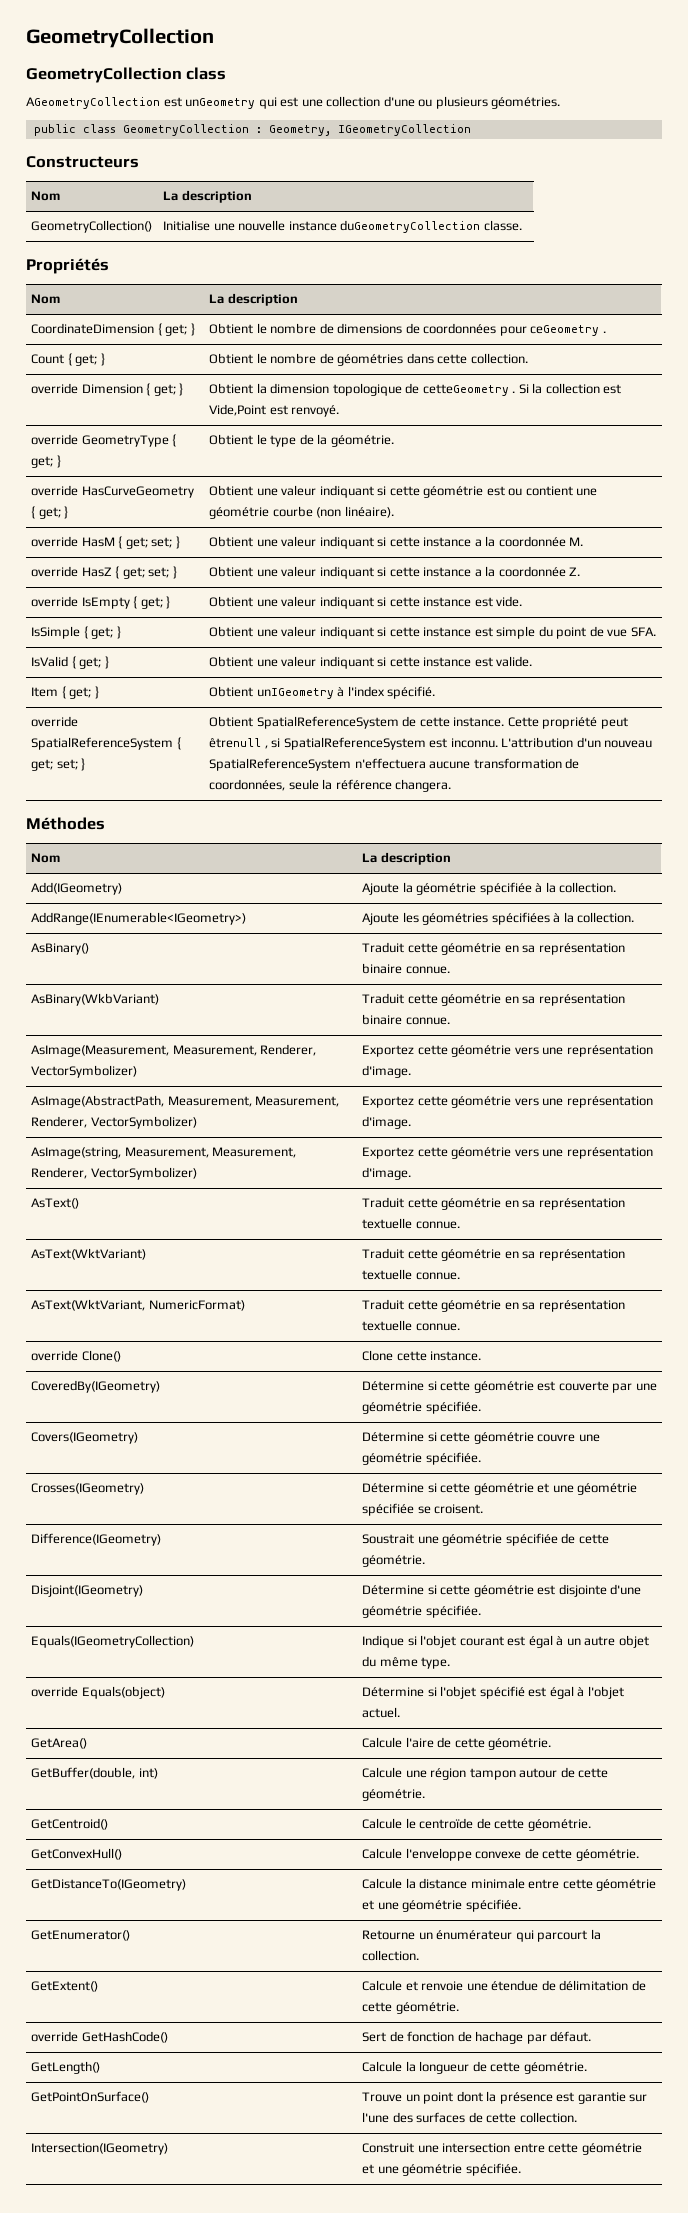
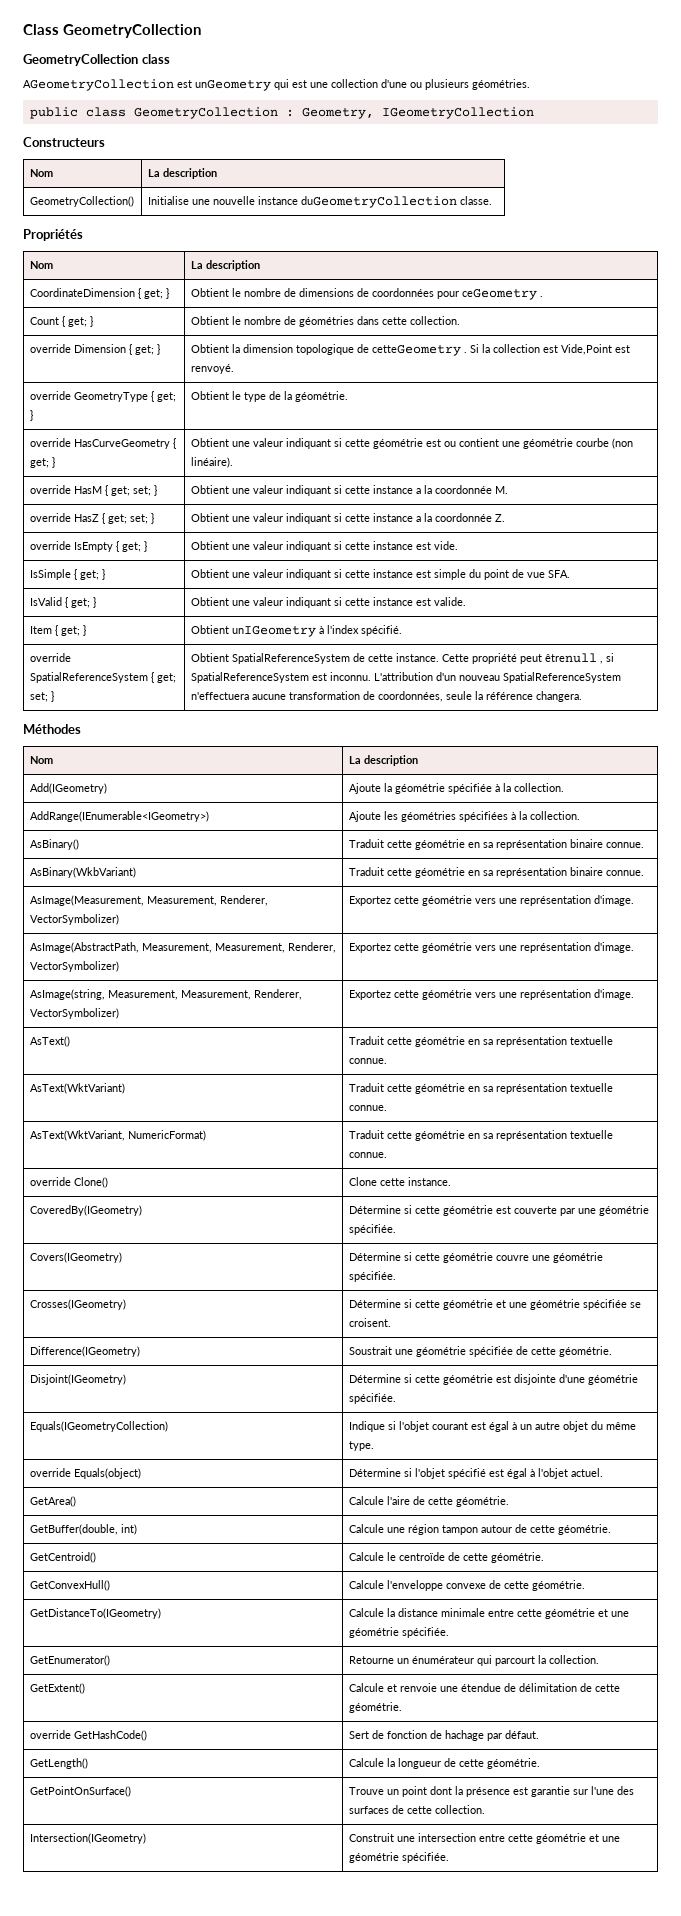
(26, 38) none -> [23,24,59,35] Class

